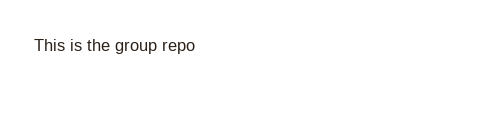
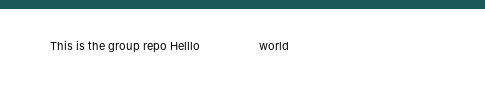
(195, 47) none -> [170,42,289,50] Helllo world

